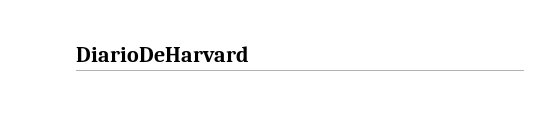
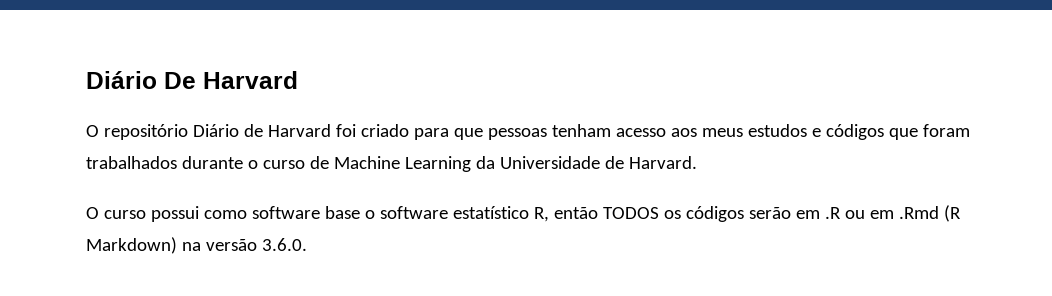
[76,46,249,62] DiarioDeHarvard -> [86,71,298,89] [86,124,970,140] [86,156,697,172] [86,205,961,222] [86,237,307,254] Diário De Harvard // O repositório Diário de Harvard foi criado para que pessoas tenham acesso aos meus estudos e códigos que foram trabalhados durante o curso de Machine Learning da Universidade de Harvard. // O curso possui como software base o software estatístico R, então TODOS os códigos serão em .R ou em .Rmd (R Markdown) na versão 3.6.0.

